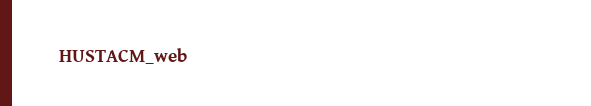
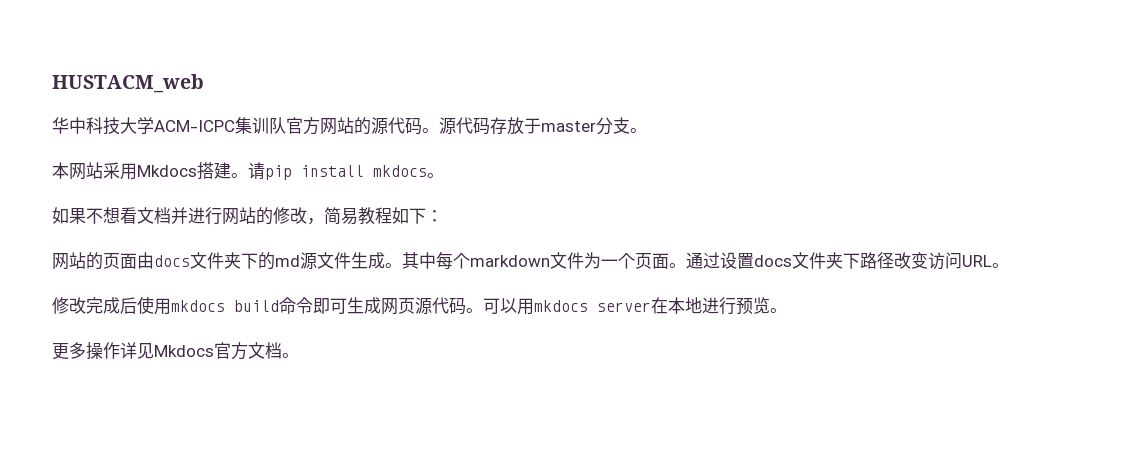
(187, 56) none -> [52,117,647,135] [52,162,444,180] [52,207,443,225] [52,252,1009,270] [52,296,787,315] [52,342,299,360] // 华中科技大学ACM-ICPC集训队官方网站的源代码。源代码存放于master分支。 // 本网站采用Mkdocs搭建。请pip install mkdocs。 // 如果不想看文档并进行网站的修改，简易教程如下： // 网站的页面由docs文件夹下的md源文件生成。其中每个markdown文件为一个页面。通过设置docs文件夹下路径改变访问URL。 // 修改完成后使用mkdocs build命令即可生成网页源代码。可以用mkdocs server在本地进行预览。 // 更多操作详见Mkdocs官方文档。

